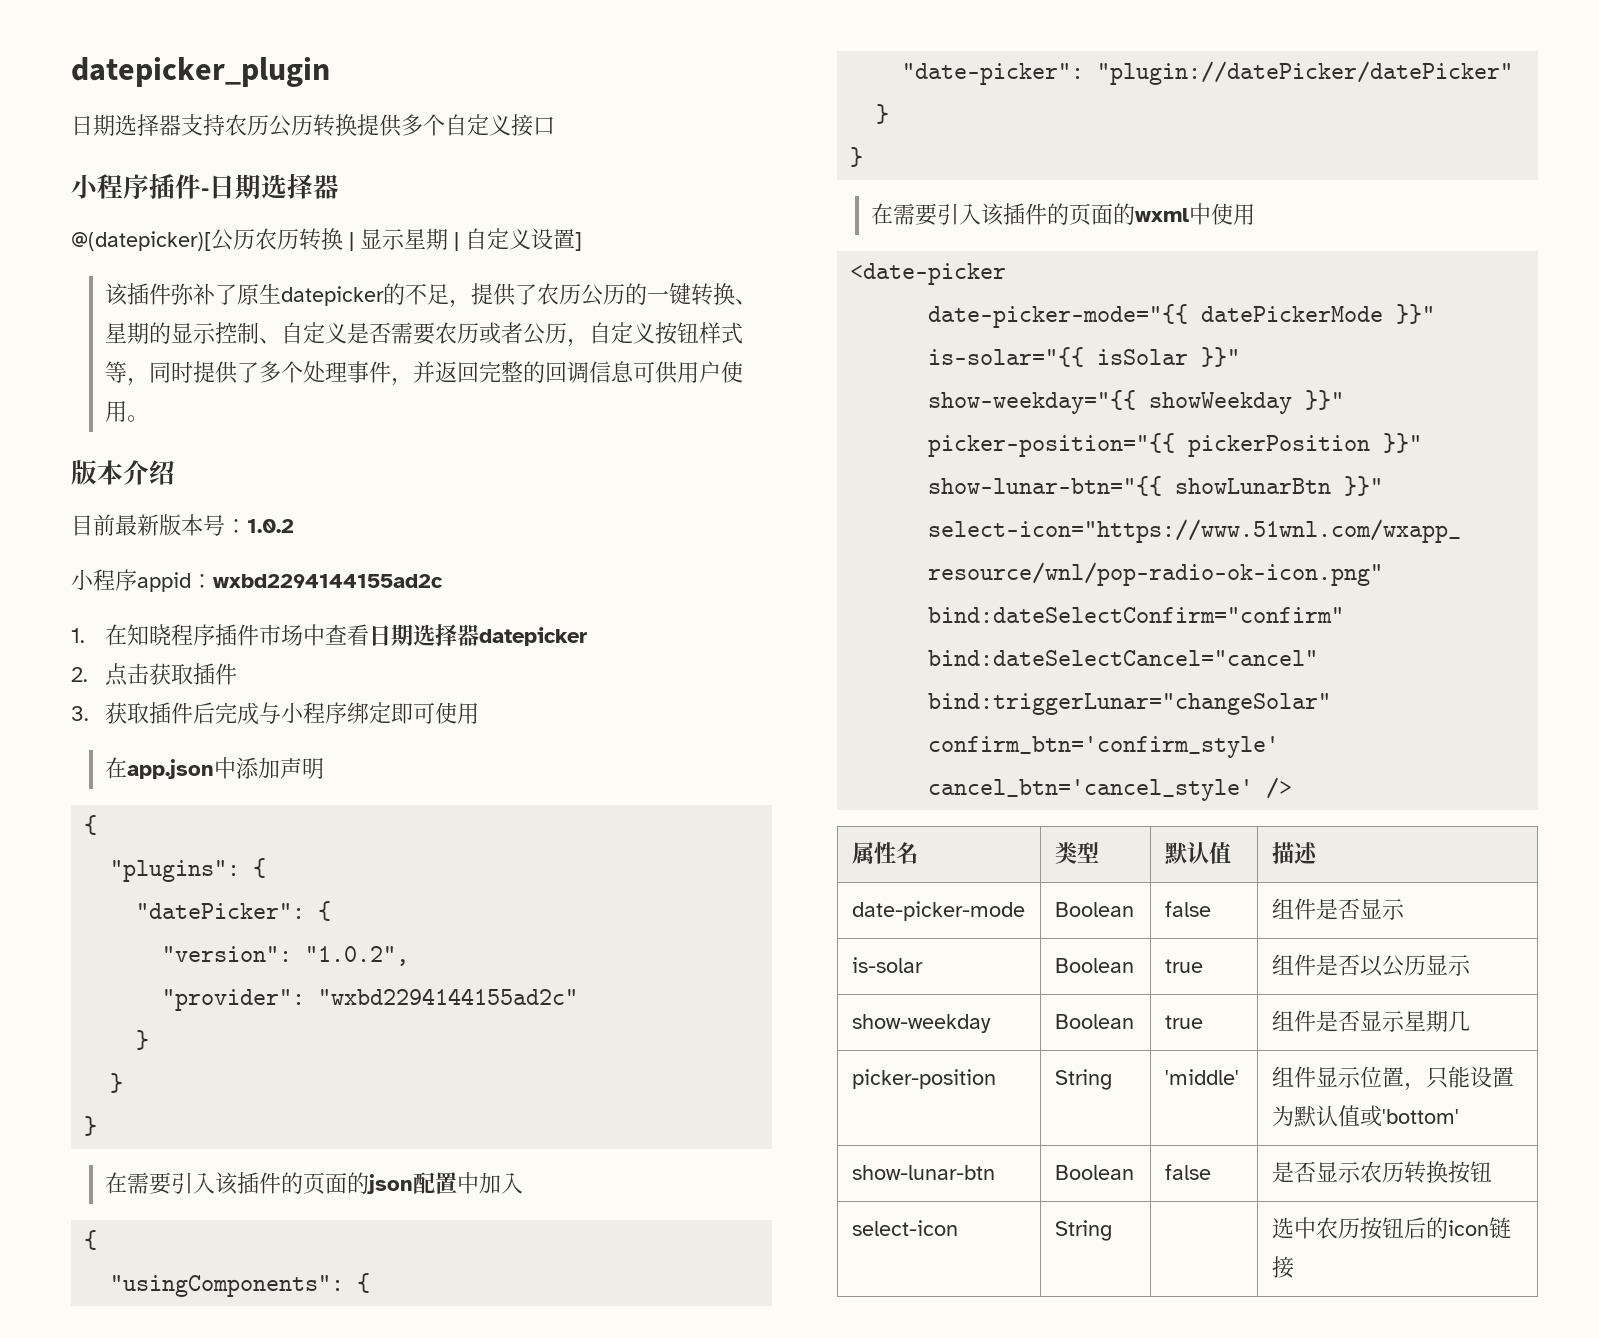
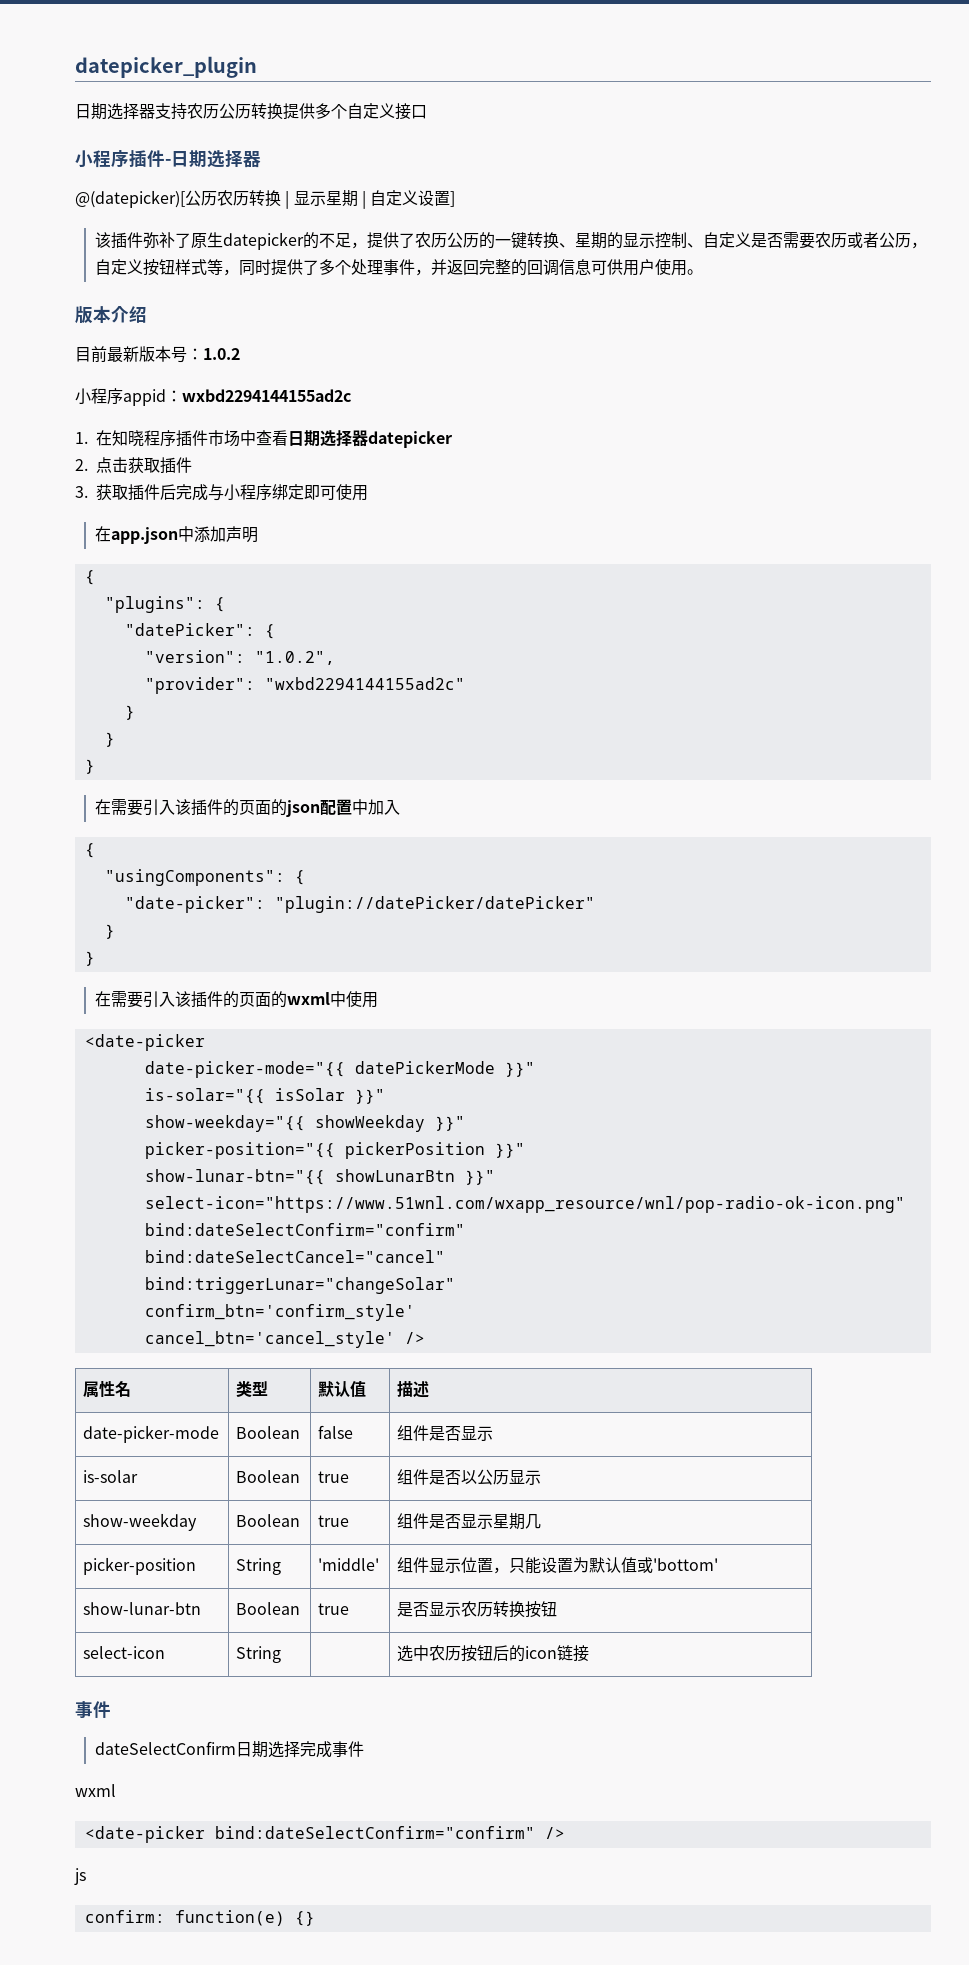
[1164,1164,1211,1180] false -> [318,1603,350,1615] true
(1294, 1267) none -> [75,1701,111,1718] [95,1741,365,1758] [75,1784,116,1797] [84,1826,565,1843] [74,1868,86,1885] [84,1910,315,1926] // 事件 // dateSelectConfirm日期选择完成事件 // wxml // <date-picker bind:dateSelectConfirm="confirm" /> // js // confirm: function(e) {}

